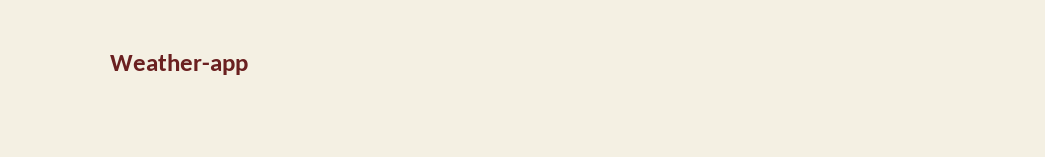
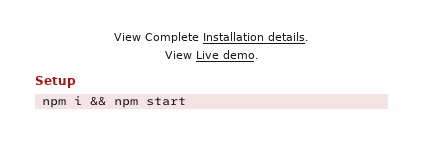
[110,54,248,75] Weather-app -> [114,32,309,43] [164,50,259,59] [35,76,76,88] [41,96,186,108] View Complete Installation details. // View Live demo. // Setup // npm i && npm start

